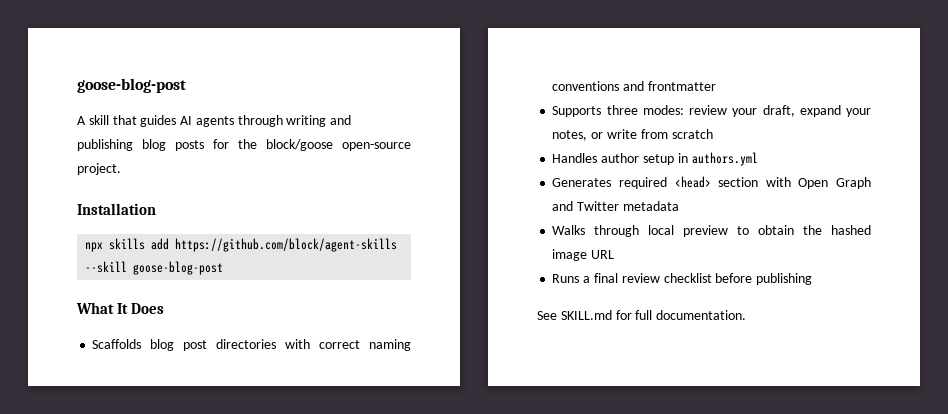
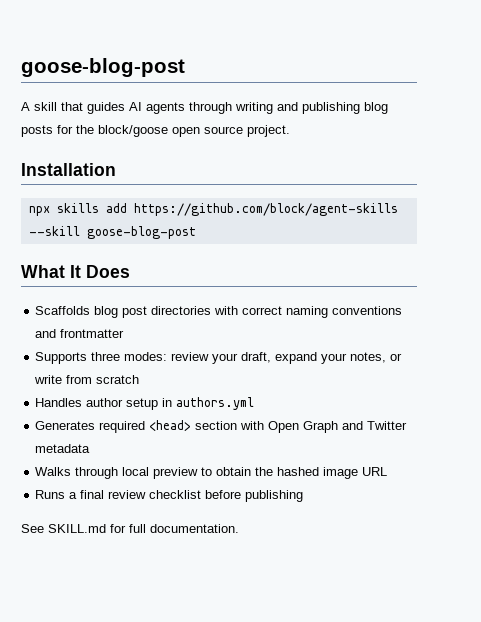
[342,142,411,151] open-source -> [172,126,243,137] open source

